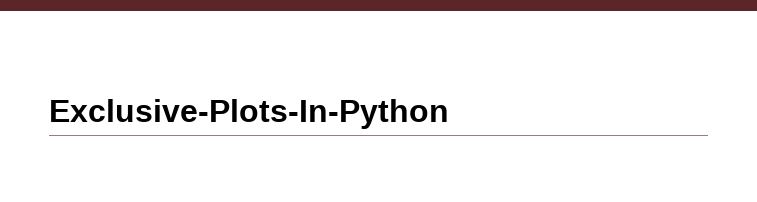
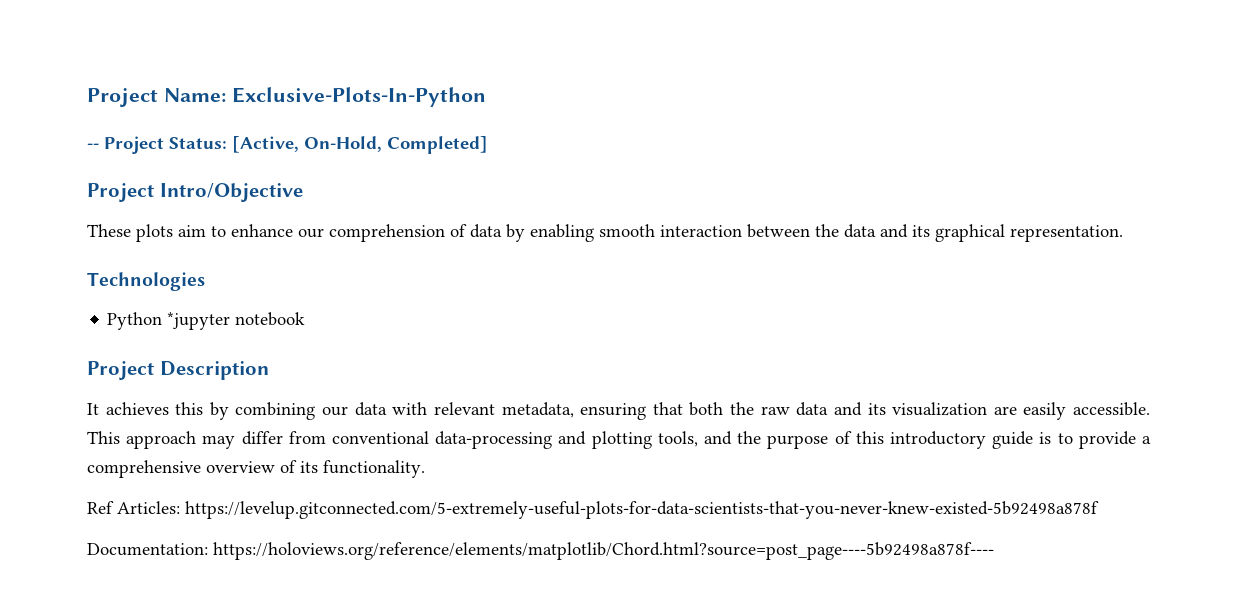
(49, 114) none -> [87,88,226,107] Project Name:
(449, 114) none -> [87,136,488,154] [87,183,303,202] [87,224,1123,242] [87,272,205,291] [107,312,306,330] [87,361,269,380] [87,402,1150,420] [87,431,1152,449] [87,460,425,478] [87,501,1099,519] [87,542,994,560] // -- Project Status: [Active, On-Hold, Completed] // Project Intro/Objective // These plots aim to enhance our comprehension of data by enabling smooth interaction between the data and its graphical representation. // Technologies // Python *jupyter notebook // Project Description // It achieves this by combining our data with relevant metadata, ensuring that both the raw data and its visualization are easily accessible. This approach may differ from conventional data-processing and plotting tools, and the purpose of this introductory guide is to provide a comprehensive overview of its functionality. // Ref Articles: https://levelup.gitconnected.com/5-extremely-useful-plots-for-data-scientists-that-you-never-knew-existed-5b92498a878f // Documentation: https://holoviews.org/reference/elements/matplotlib/Chord.html?source=post_page----5b92498a878f----

